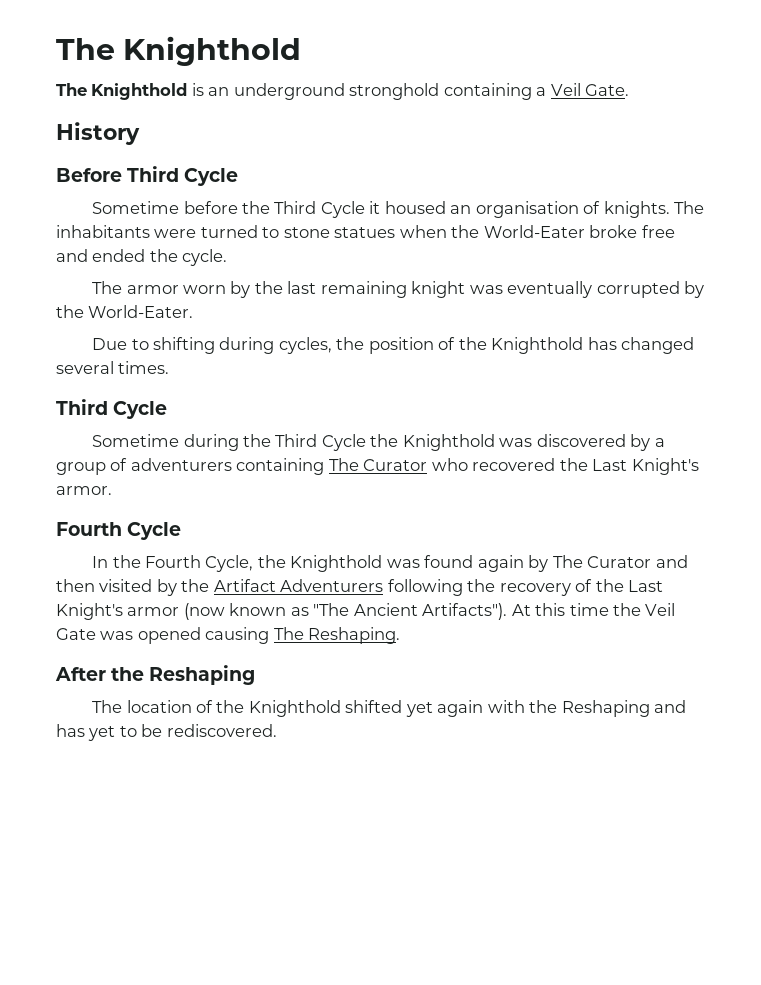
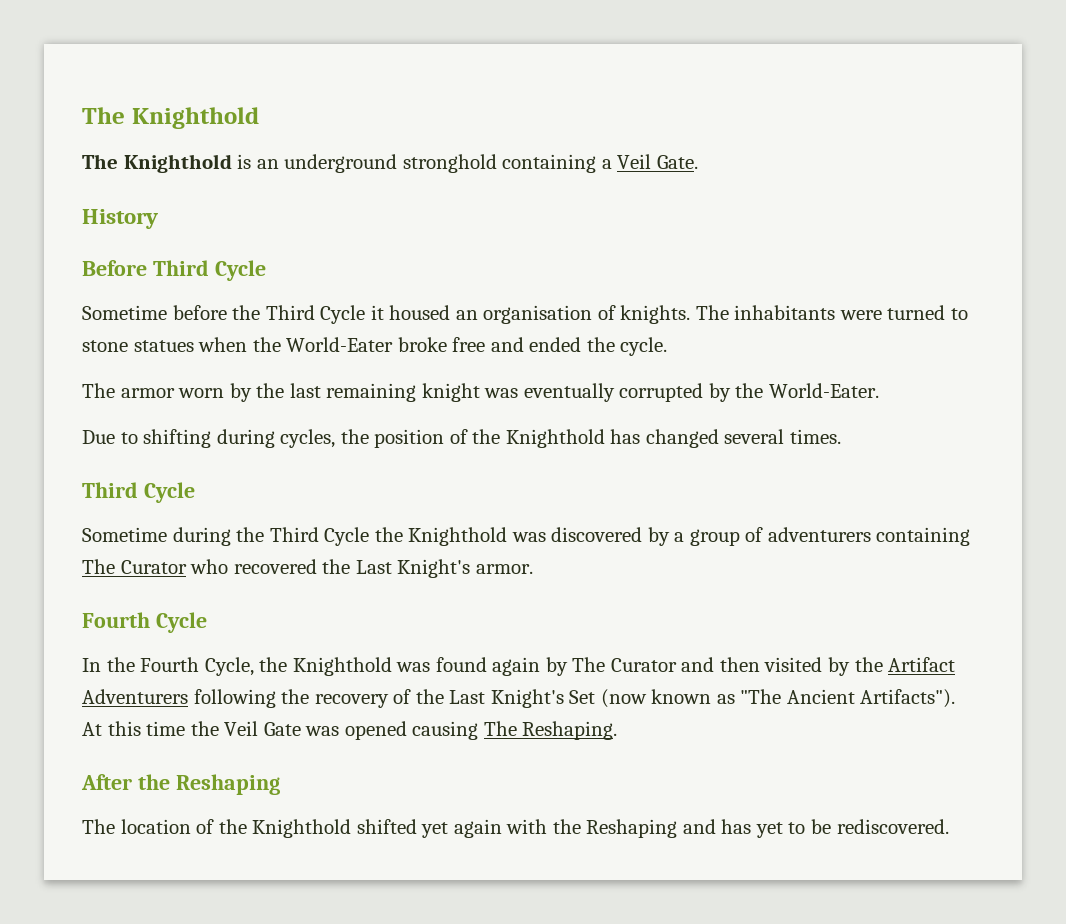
[127,607,180,616] armor -> [569,690,596,704] Set

